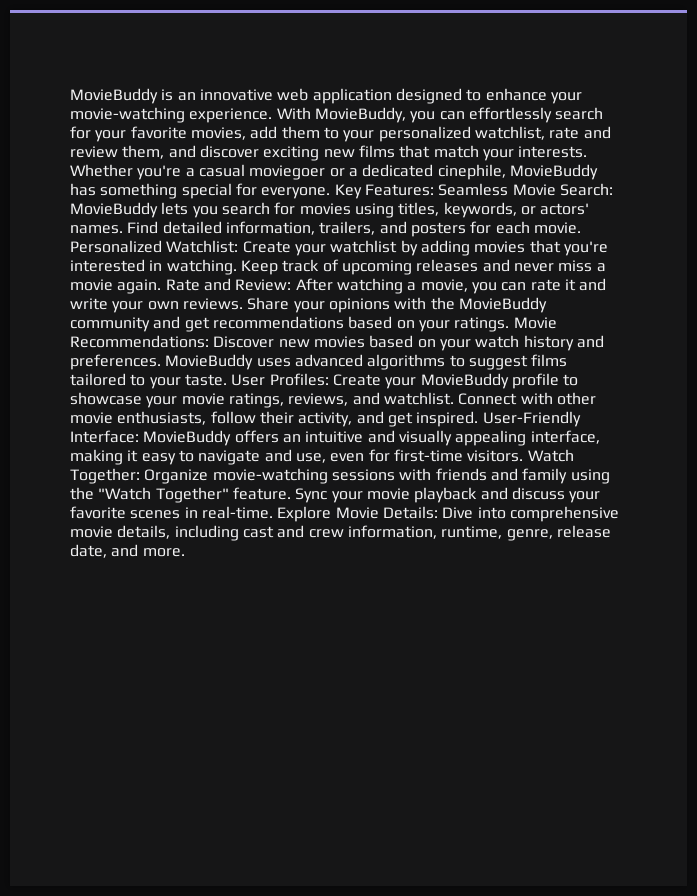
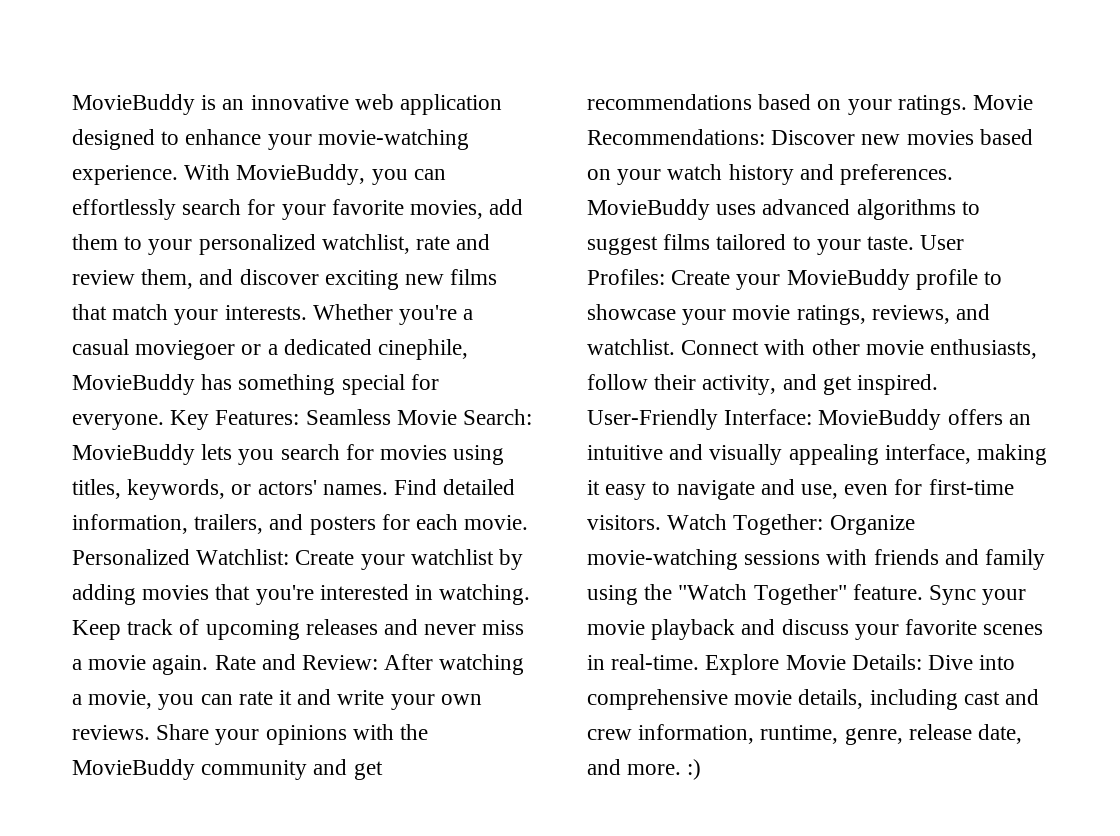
(185, 552) none -> [687,759,702,780] :)

